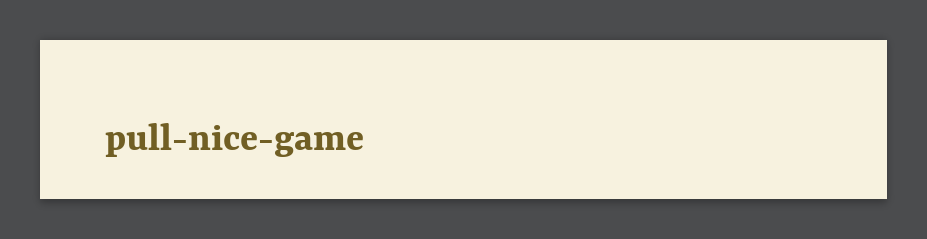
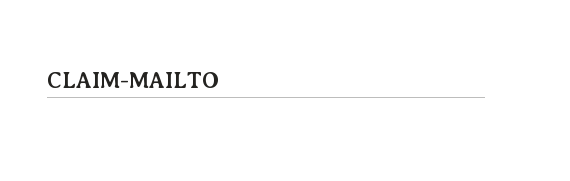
[105,123,364,157] pull-nice-game -> [47,72,219,88] CLAIM-MAILTO

